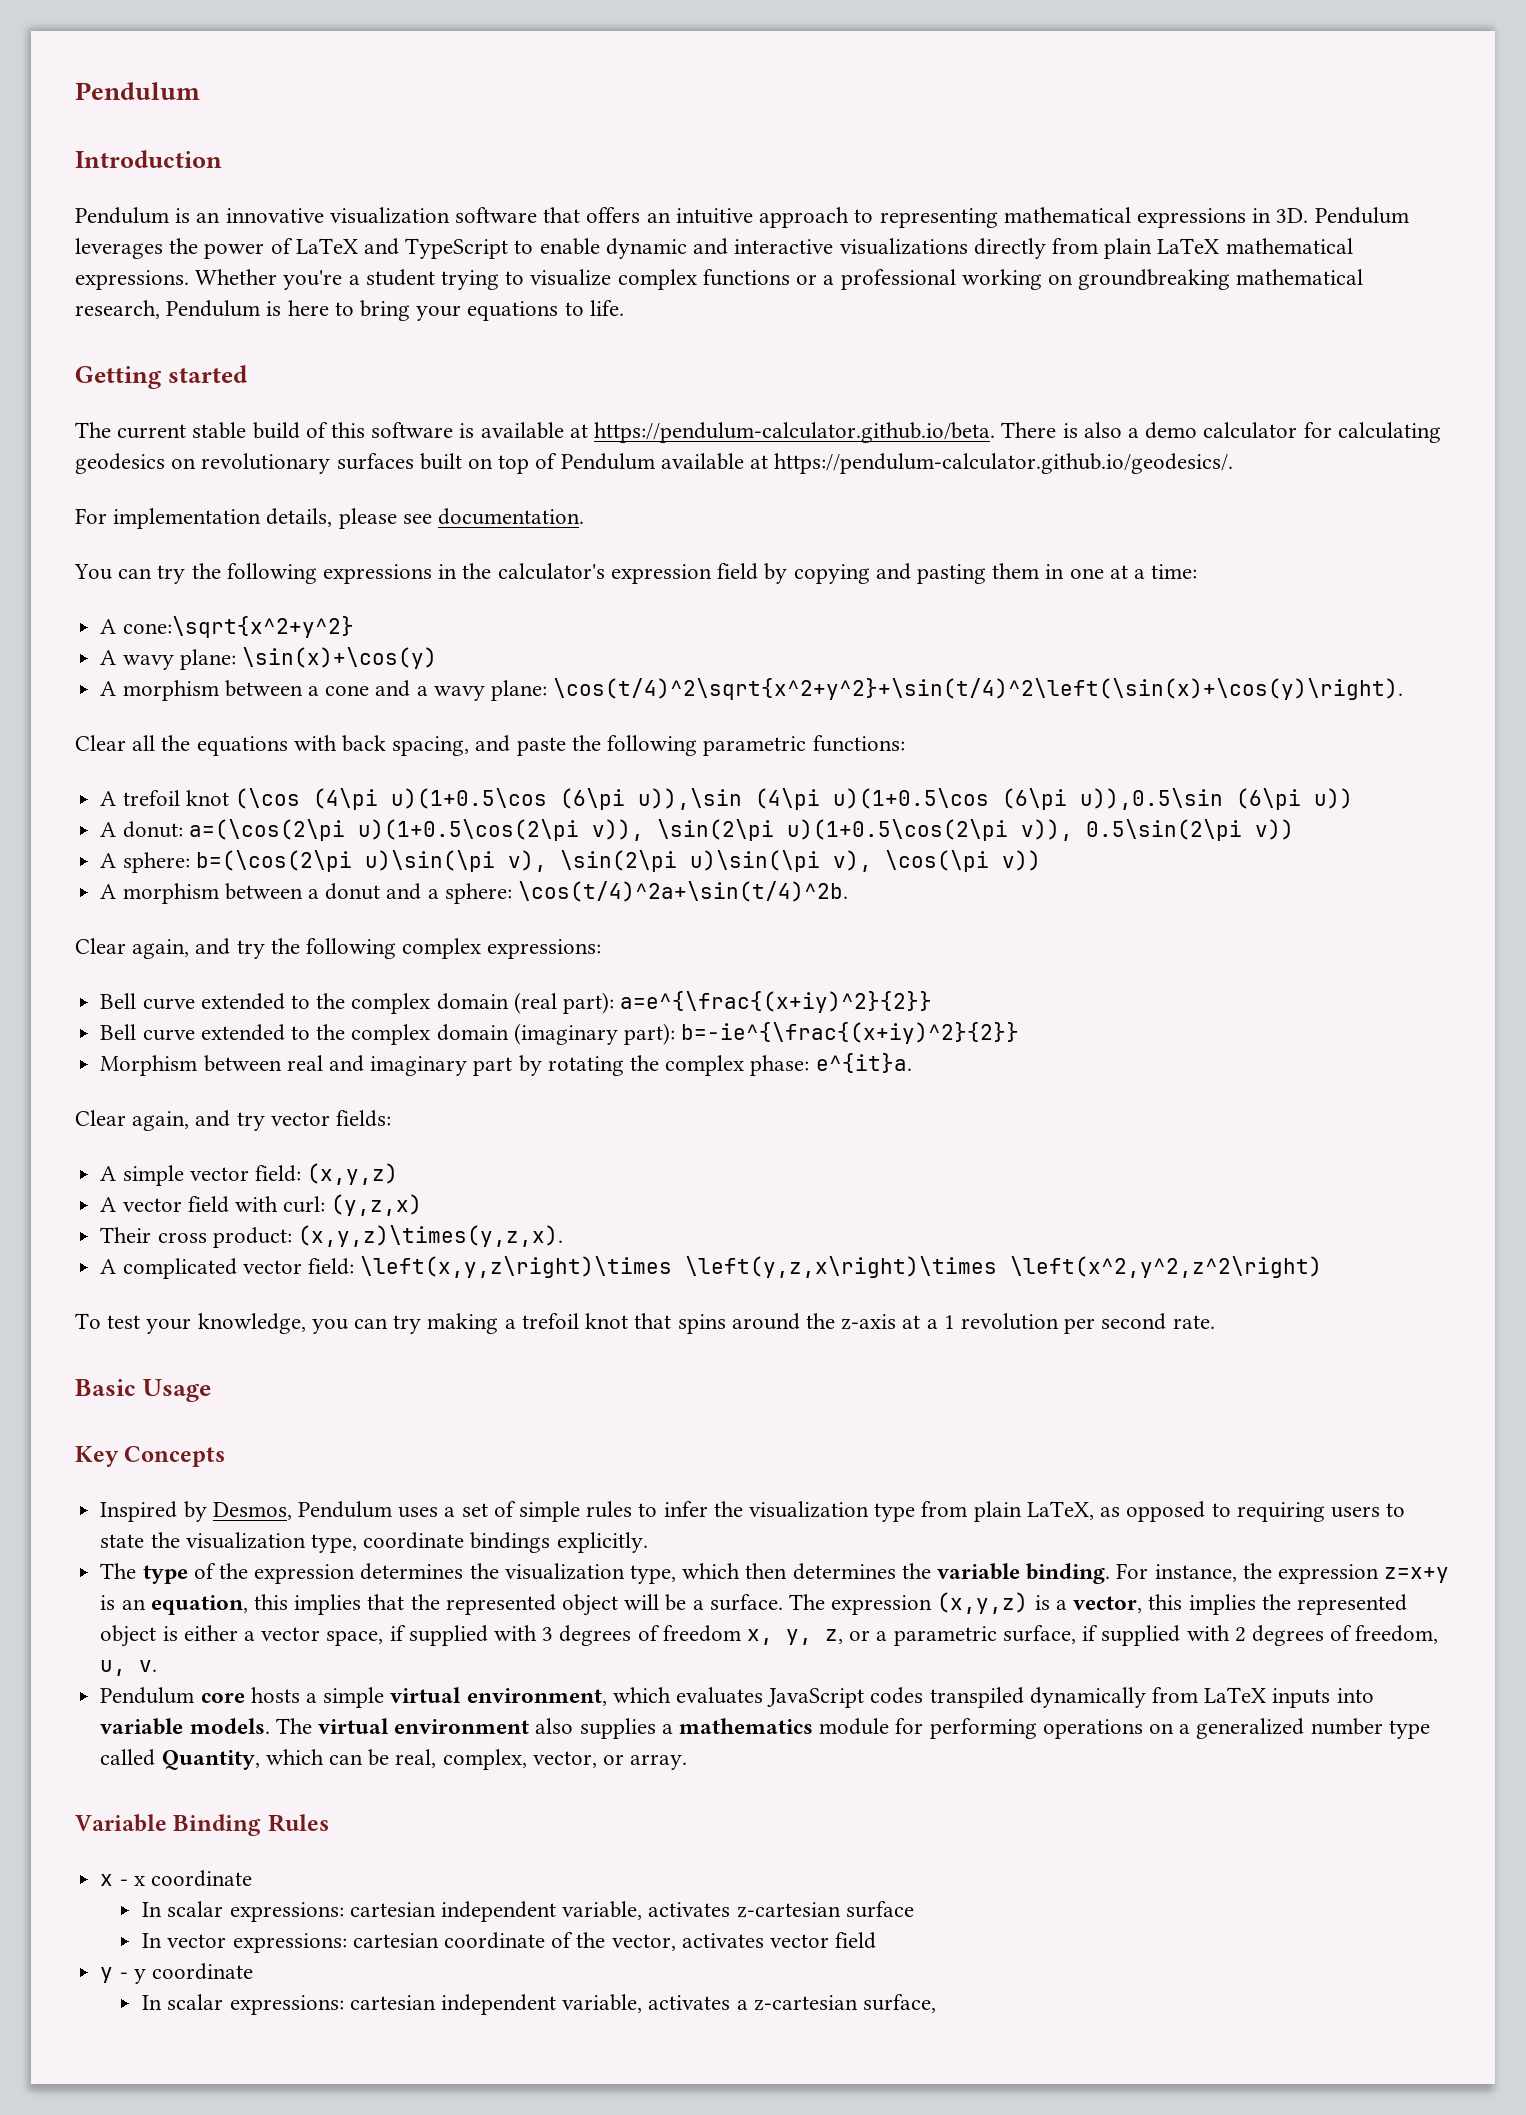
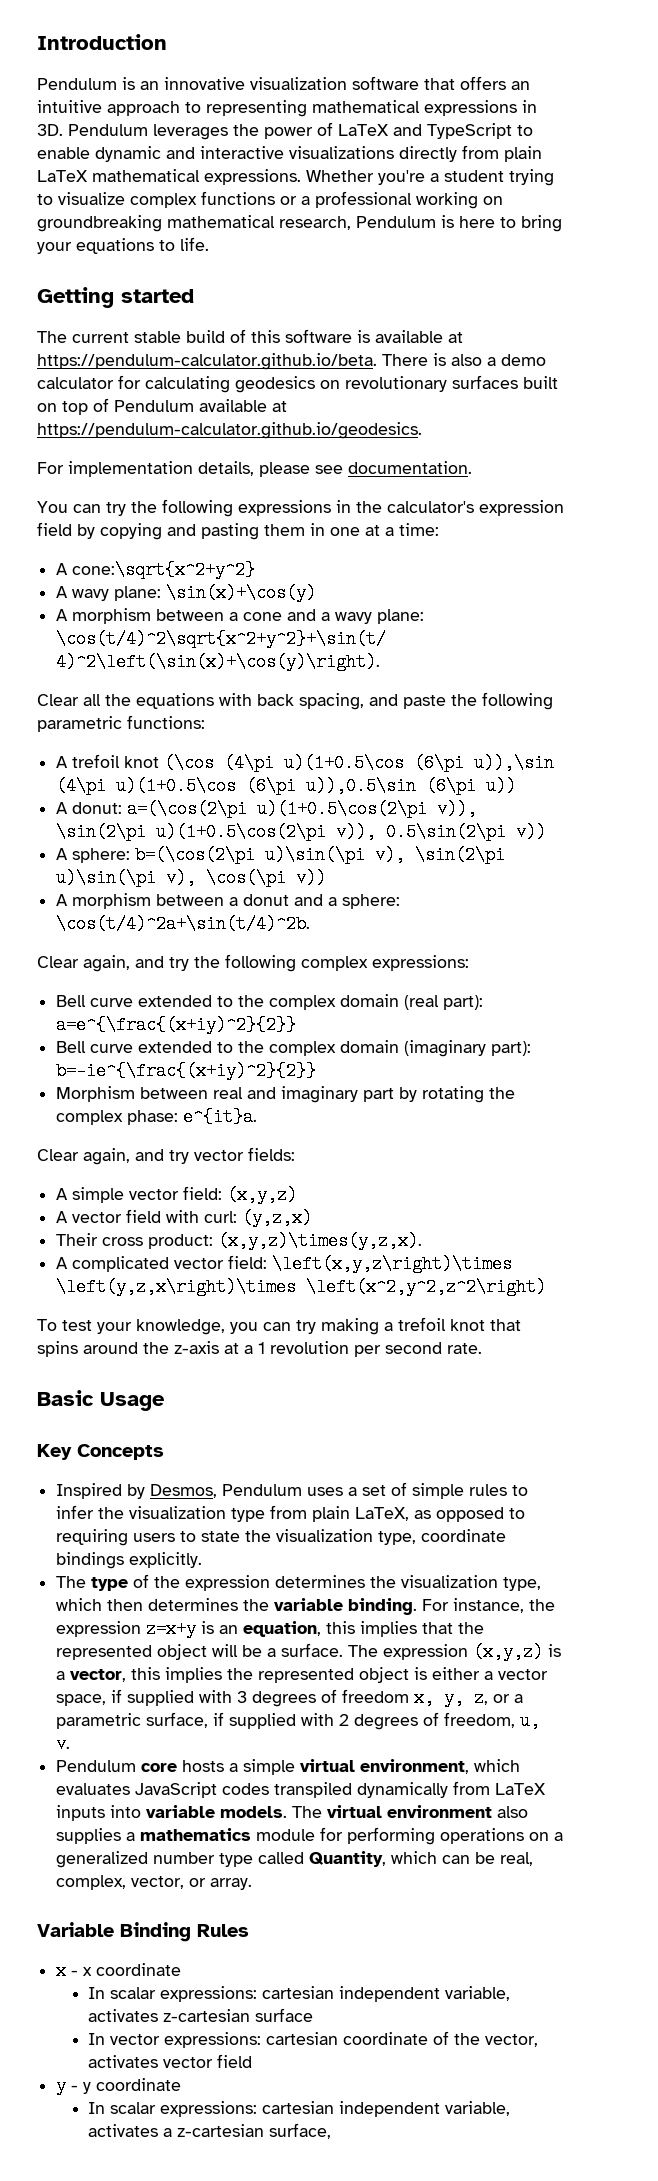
[75,82,200,100] Pendulum // -> (37, 42) none
[774,453,1234,474] https://pendulum-calculator.github.io/geodesics/. -> [37,422,422,439] https://pendulum-calculator.github.io/geodesics.

